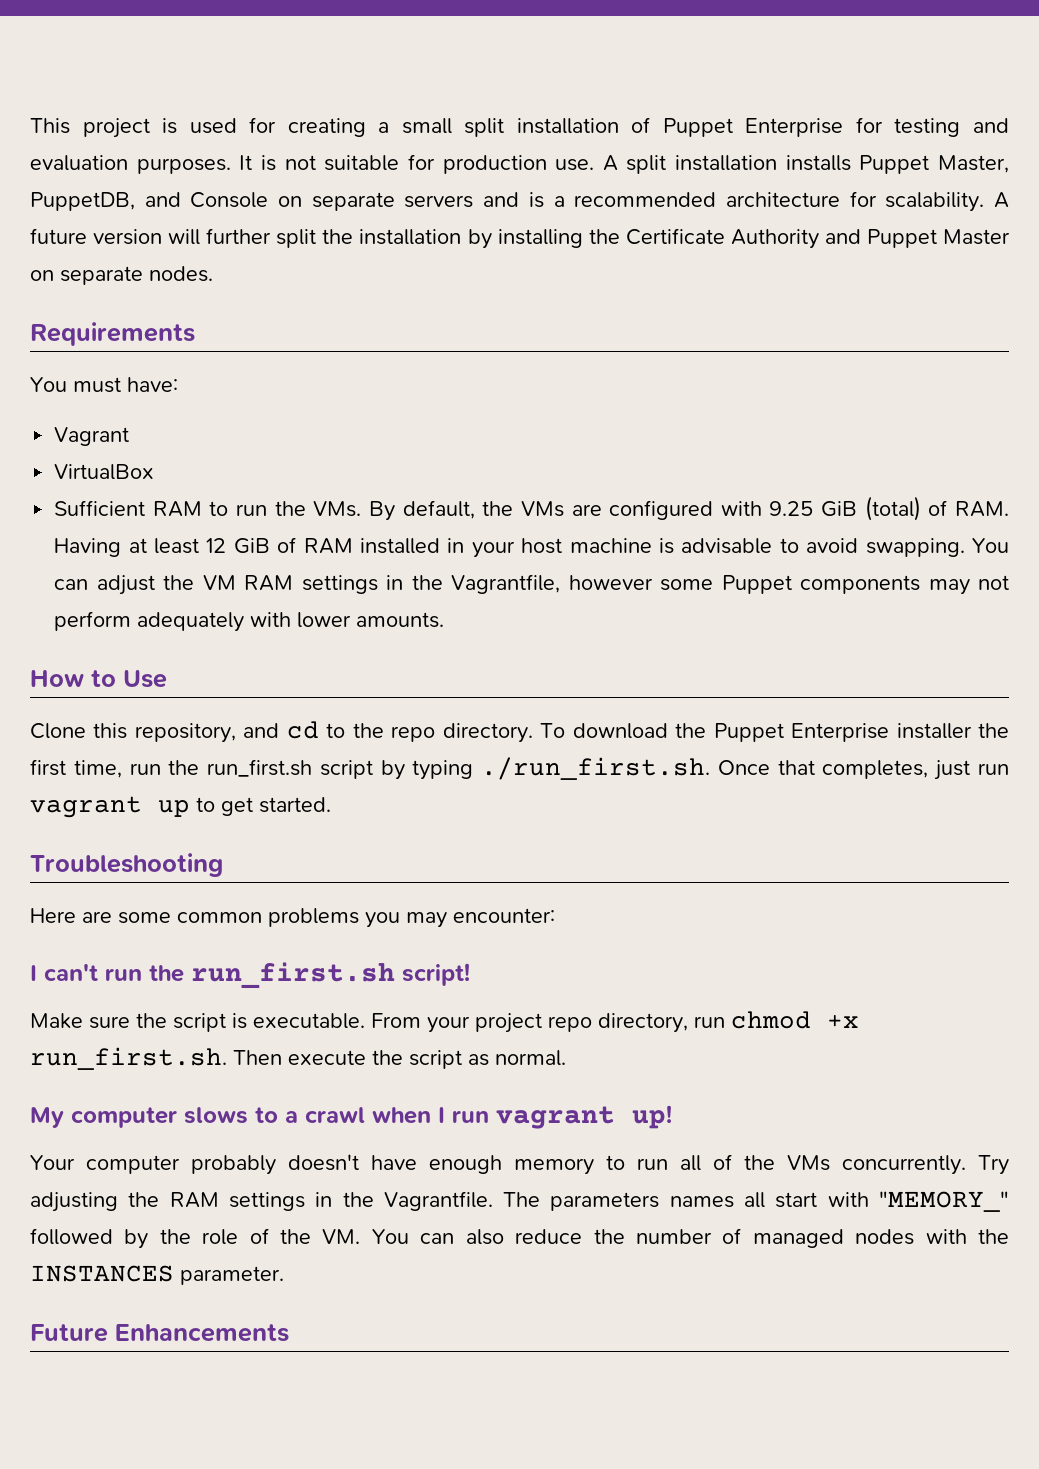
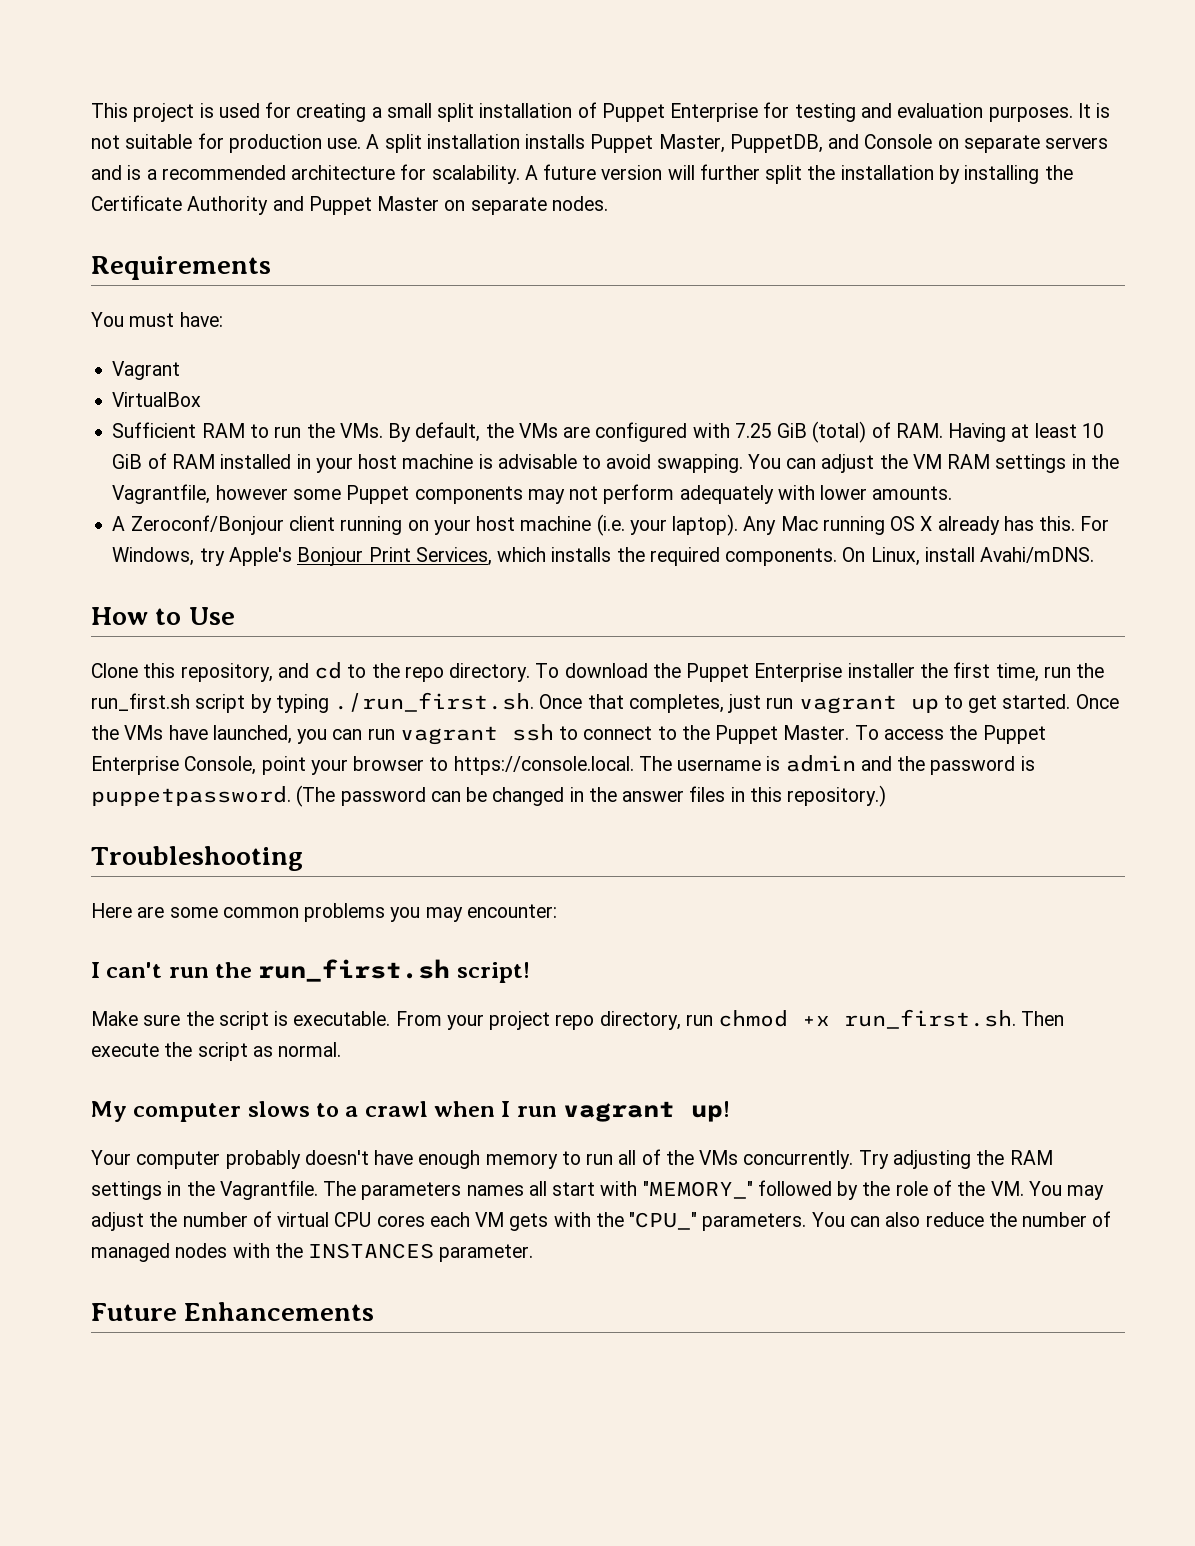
[769,501,814,516] 9.25 -> [734,423,772,438] 7.25
[206,538,227,553] 12 -> [1082,423,1105,438] 10
(445, 620) none -> [112,514,1110,536] [112,547,1095,566] // A Zeroconf/Bonjour client running on your host machine (i.e. your laptop). Any Mac running OS X already has this. For Windows, try Apple's Bonjour Print Services, which installs the required components. On Linux, install Avahi/mDNS.
(331, 805) none -> [1075,694,1119,709] [91,724,1046,745] [91,755,1035,775] [91,785,887,807] Once the VMs have launched, you can run vagrant ssh to connect to the Puppet Master. To access the Puppet Enterprise Console, point your browser to https://console.local. The username is admin and the password is puppetpassword. (The password can be changed in the answer files in this repository.)
(409, 1236) none -> [1067,1185,1105,1200] [91,1211,845,1231] may adjust the number of virtual CPU cores each VM gets with the "CPU_" parameters. You

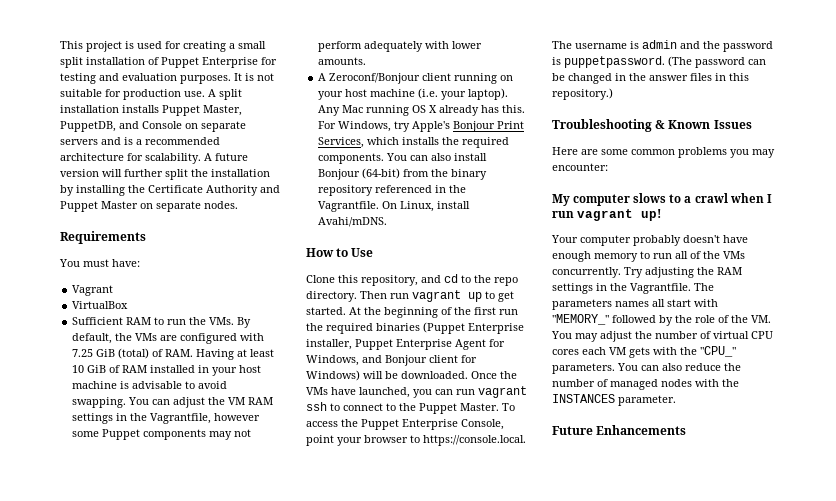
(838, 557) none -> [386,153,488,161] [318,168,488,180] [318,185,467,196] [318,201,380,212] You can also install Bonjour (64-bit) from the binary repository referenced in the Vagrantfile.
[535,662,1105,682] [91,692,762,713] To download the Puppet Enterprise installer the first time, run the run_first.sh script by typing ./run_first.sh. Once that completes, just -> [360,291,387,299] Then
(1071, 701) none -> [349,307,518,318] [306,322,524,334] [306,339,505,350] [306,355,477,366] [306,370,468,381] At the beginning of the first run the required binaries (Puppet Enterprise installer, Puppet Enterprise Agent for Windows, and Bonjour client for Windows) will be downloaded.
(303, 858) none -> [655,120,752,129] & Known Issues
[91,959,530,983] [91,1009,1065,1030] [91,1042,342,1061] // I can't run the run_first.sh script! // Make sure the script is executable. From your project repo directory, run chmod +x run_first.sh. Then execute the script as normal. -> (608, 167) none

